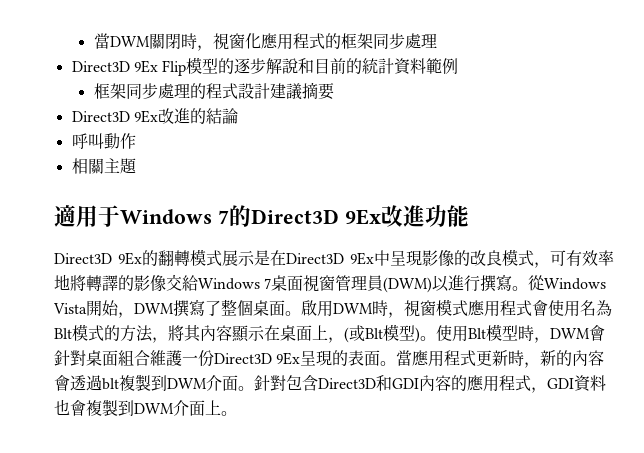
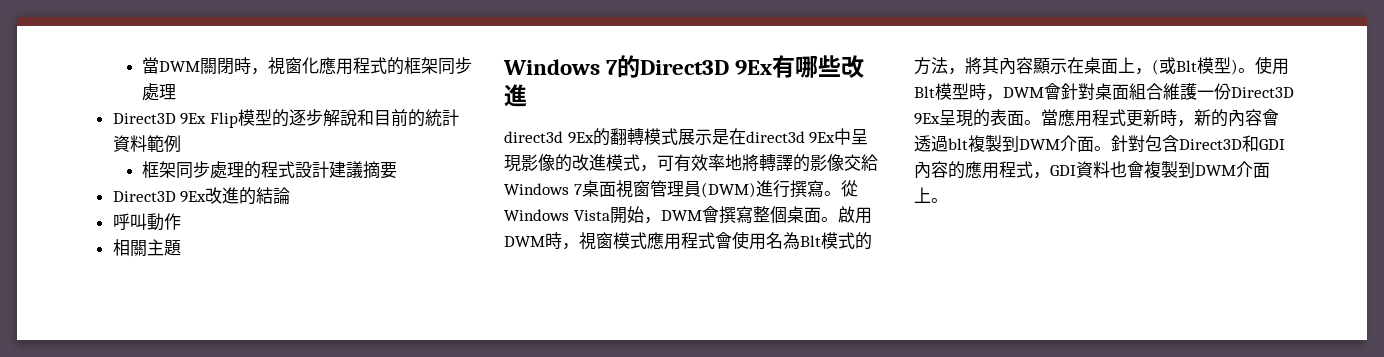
[54,205,120,227] 適用于 -> (181, 248) none
[380,205,469,227] [54,253,112,264] 改進功能 // Direct3D -> [772,55,865,78] [504,84,527,107] [504,131,563,143] 有哪些改進 // direct3d
[286,253,344,264] Direct3D -> [745,131,805,143] direct3d
[486,250,502,266] 良 -> [589,154,606,171] 進
[432,275,450,292] 以 -> (756, 190) none
[173,299,221,317] 撰寫了 -> [701,206,753,224] 會撰寫

